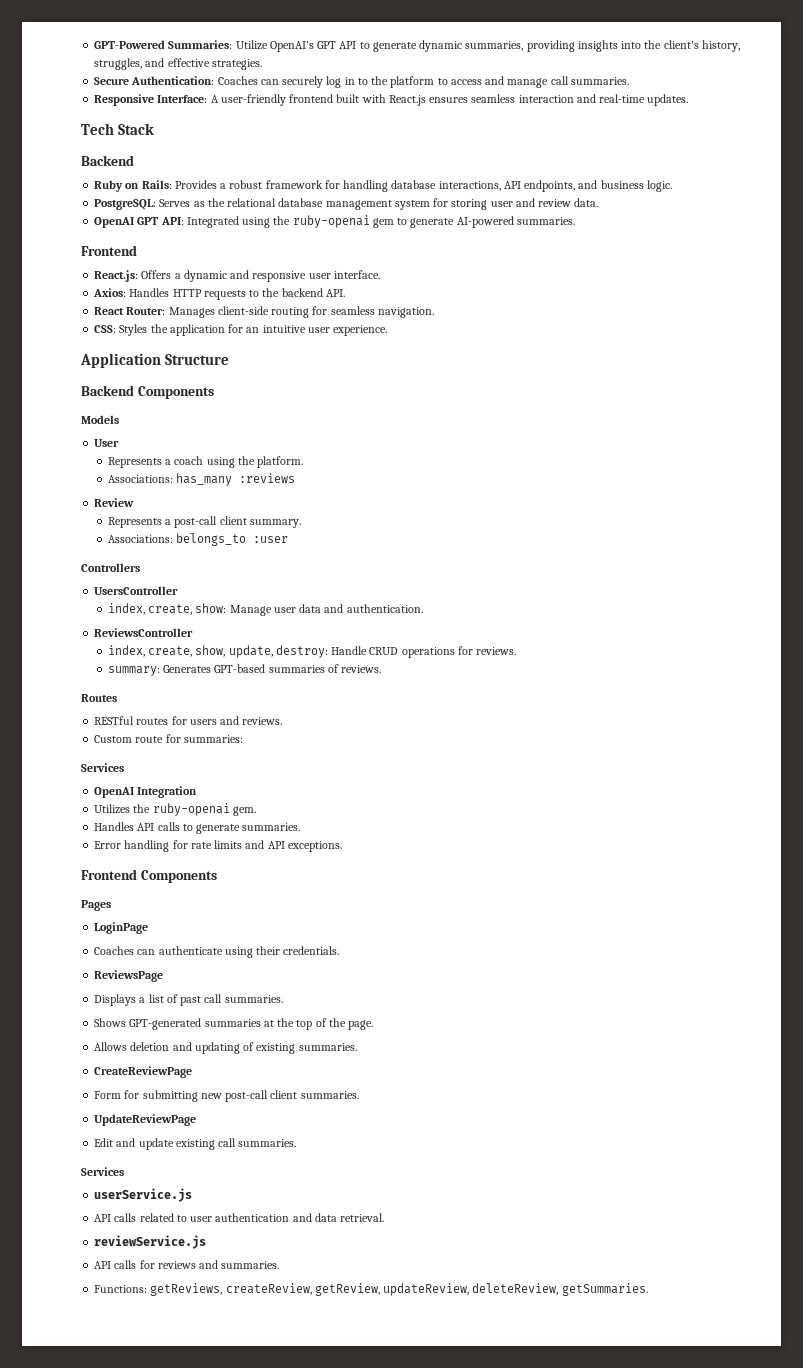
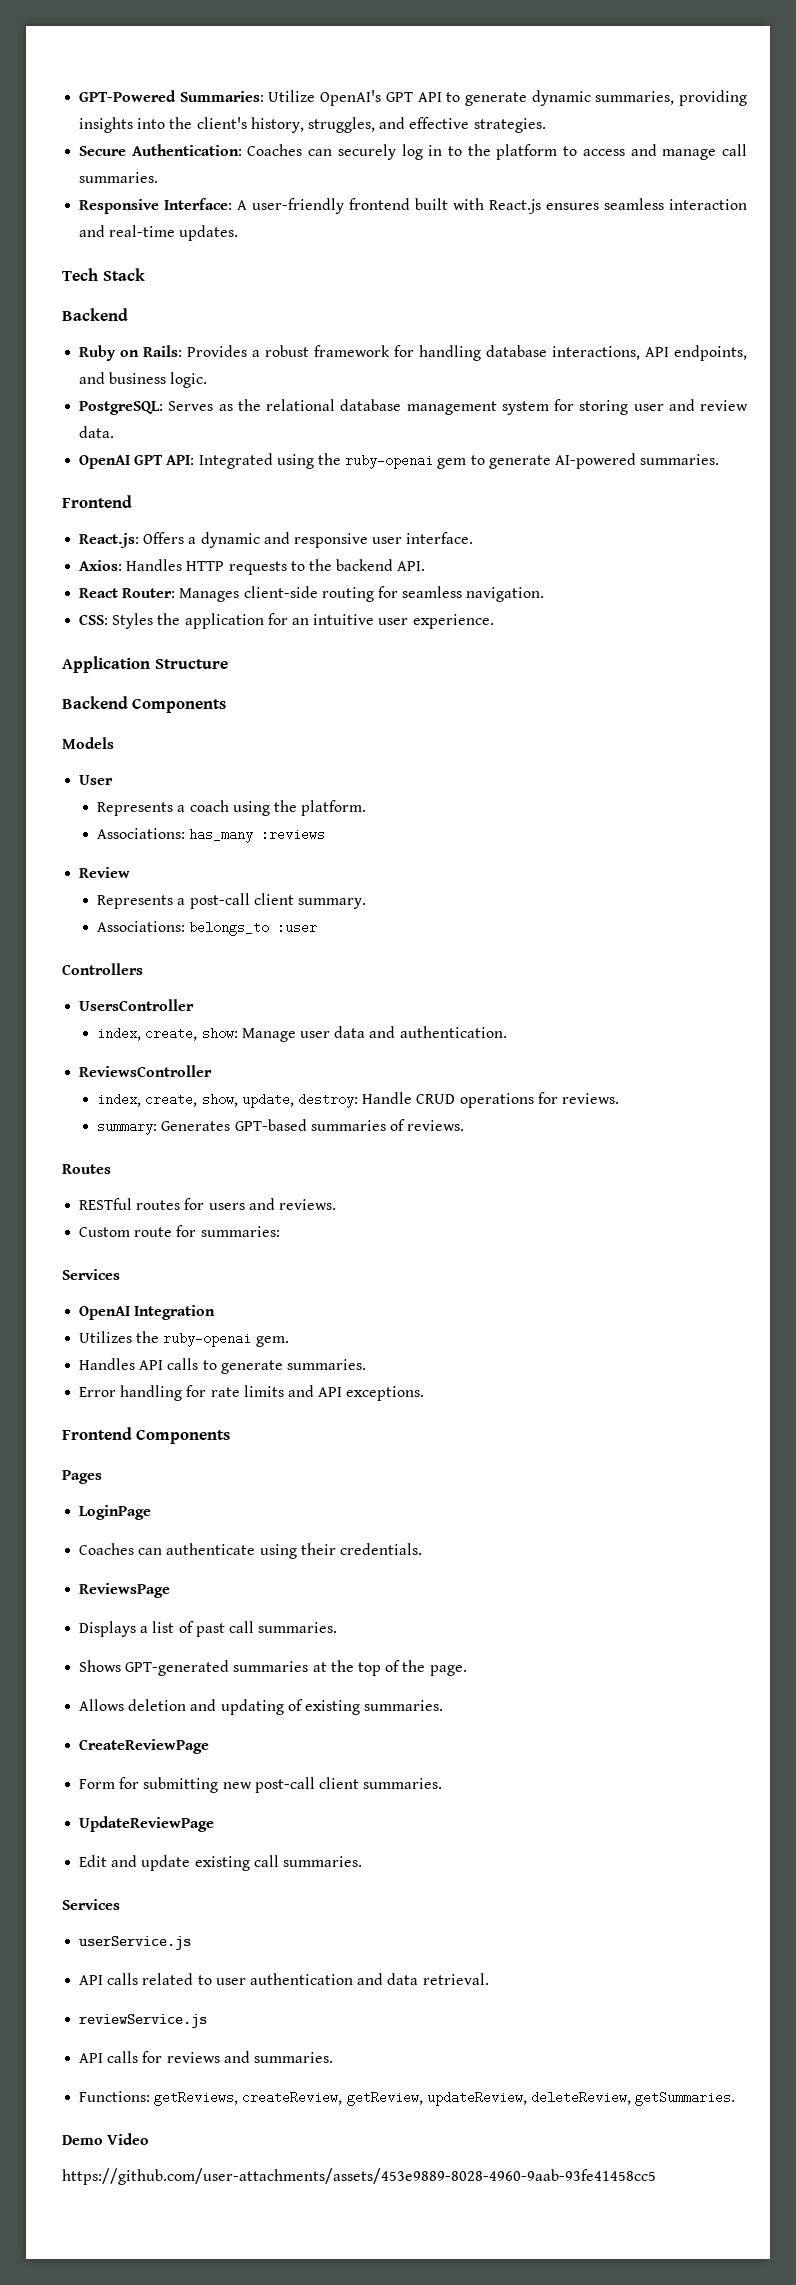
(648, 1289) none -> [62,2133,150,2145] [62,2168,656,2185] // Demo Video // https://github.com/user-attachments/assets/453e9889-8028-4960-9aab-93fe41458cc5

